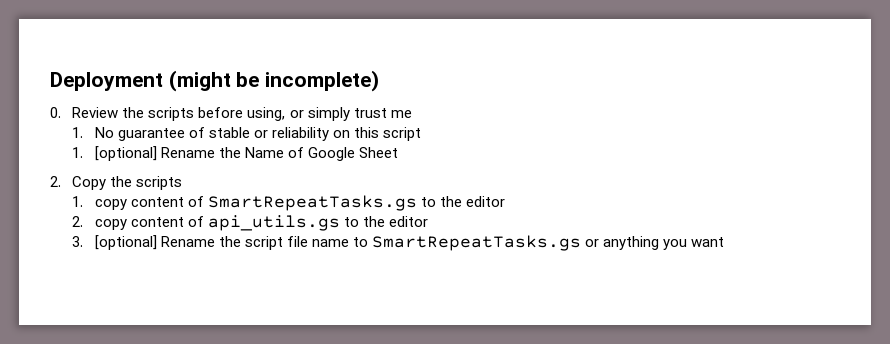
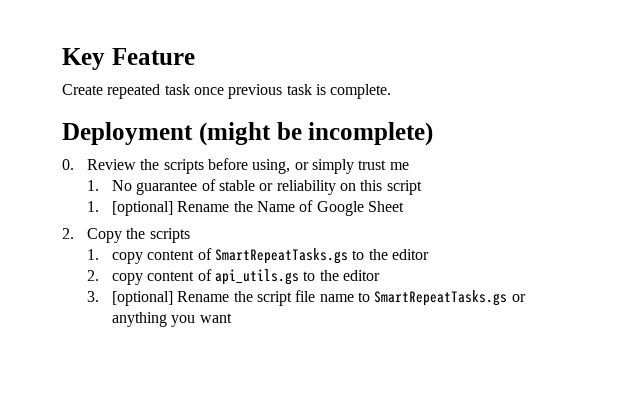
(50, 81) none -> [62,48,195,70] [62,84,392,99] Key Feature // Create repeated task once previous task is complete. //

